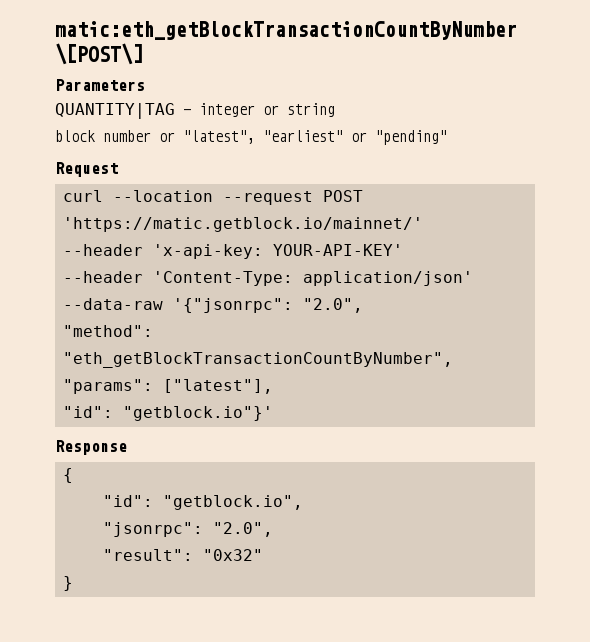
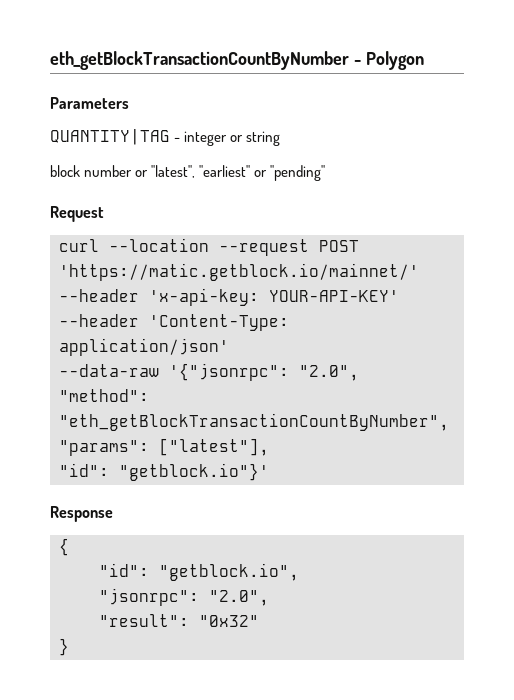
[55,21,517,40] [55,43,143,65] matic:eth_getBlockTransactionCountByNumber \[POST\] -> [50,51,424,70] eth_getBlockTransactionCountByNumber - Polygon

